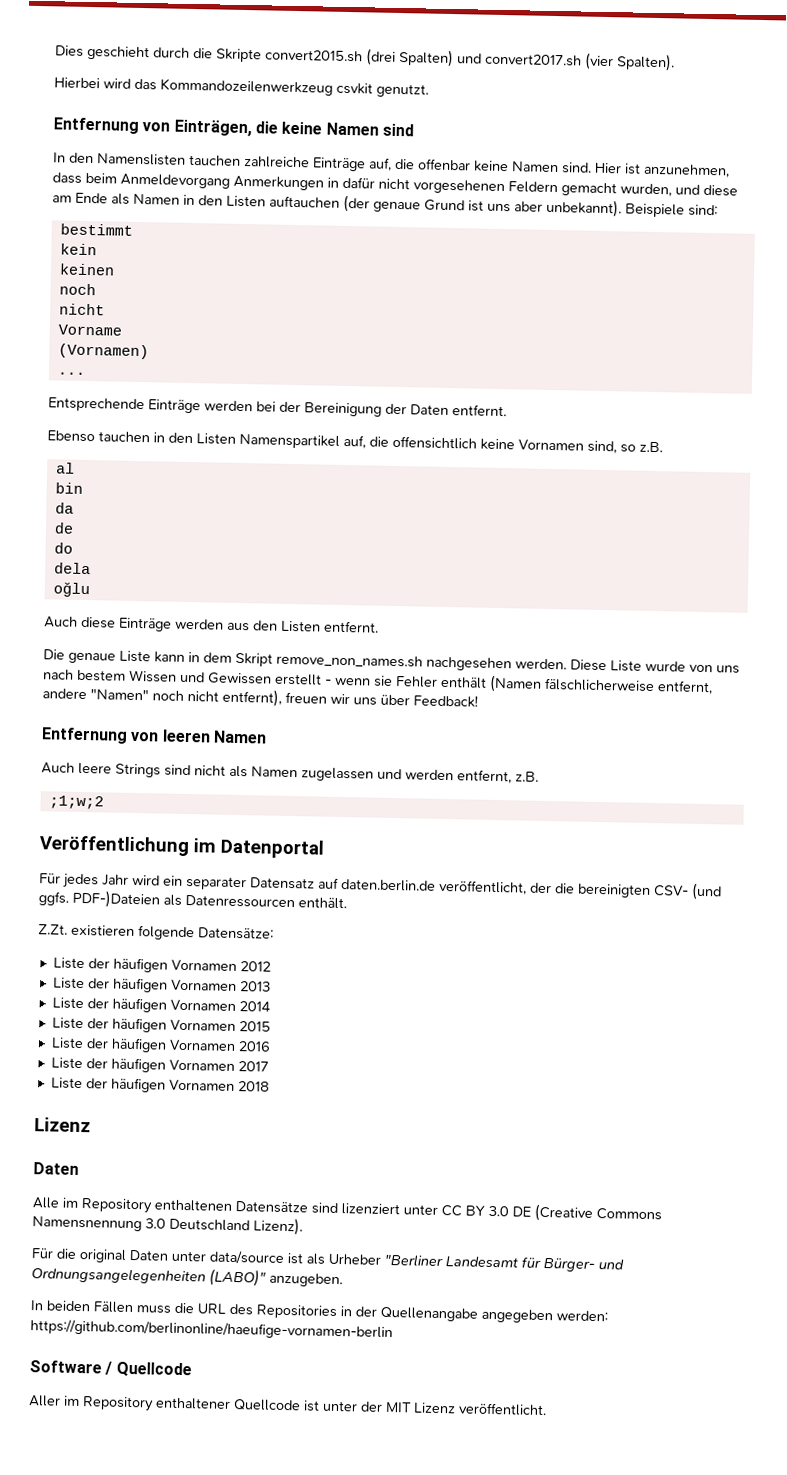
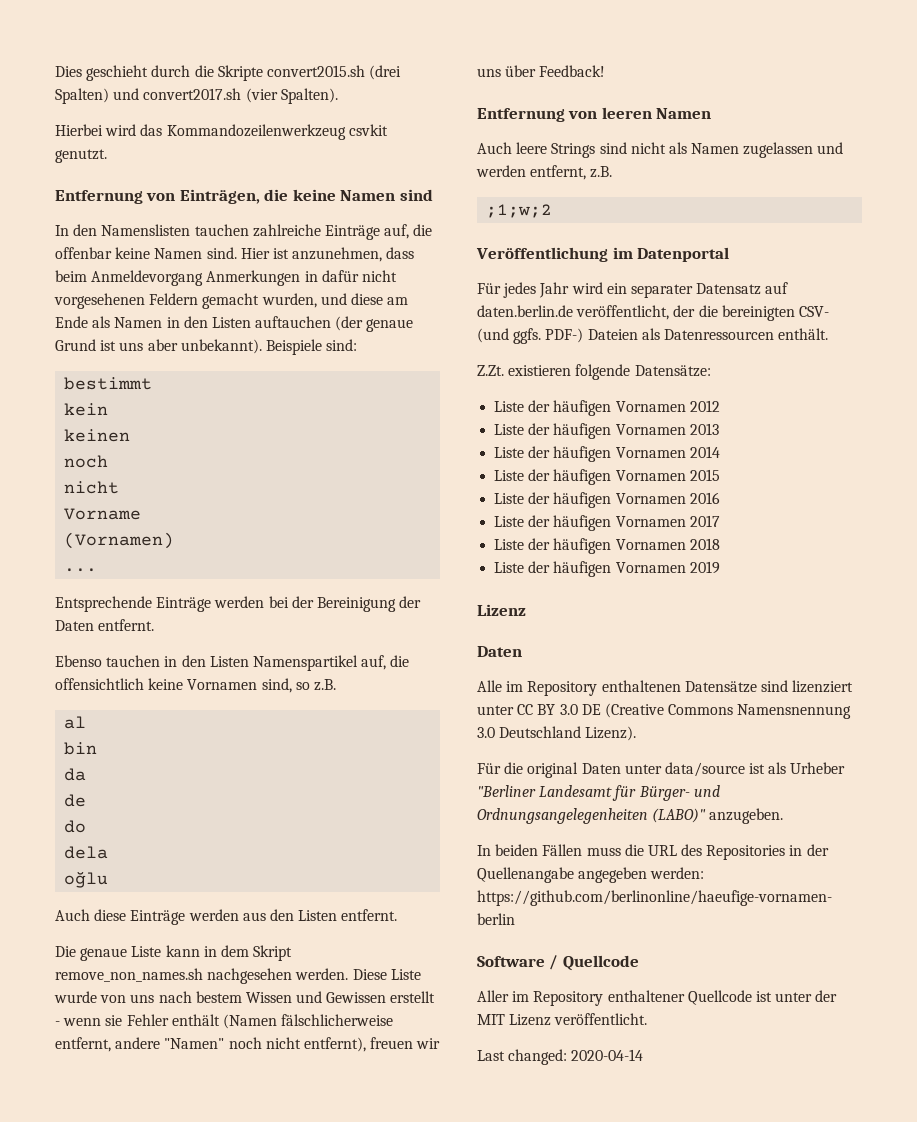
[72,889,160,909] PDF-)Dateien -> [545,328,638,343] PDF-) Dateien
(270, 1086) none -> [494,561,720,577] // Liste der häufigen Vornamen 2019
(547, 1409) none -> [477,1049,644,1065] // Last changed: 2020-04-14

